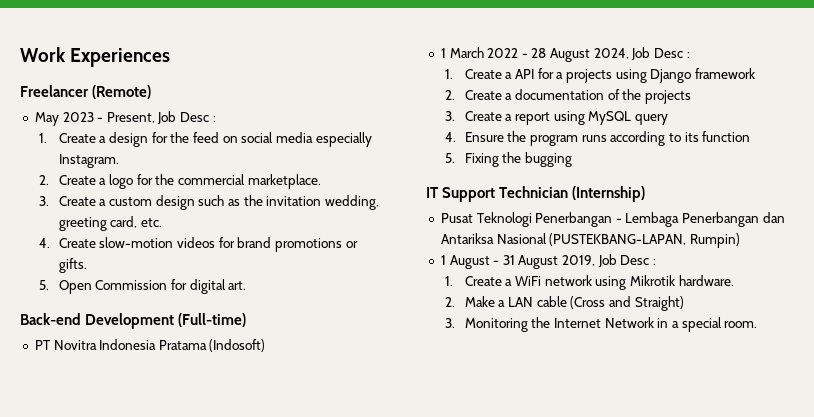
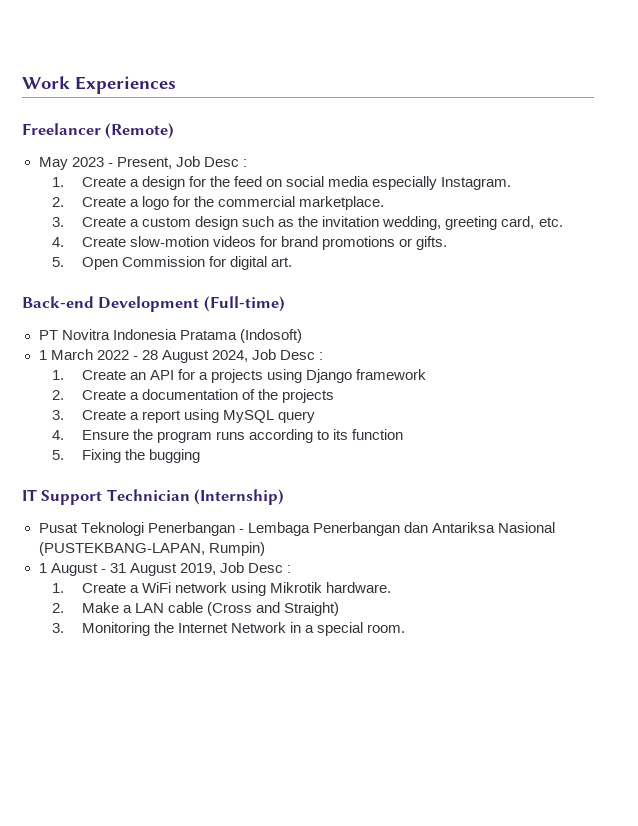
[505,72,513,79] a -> [130,372,147,380] an

